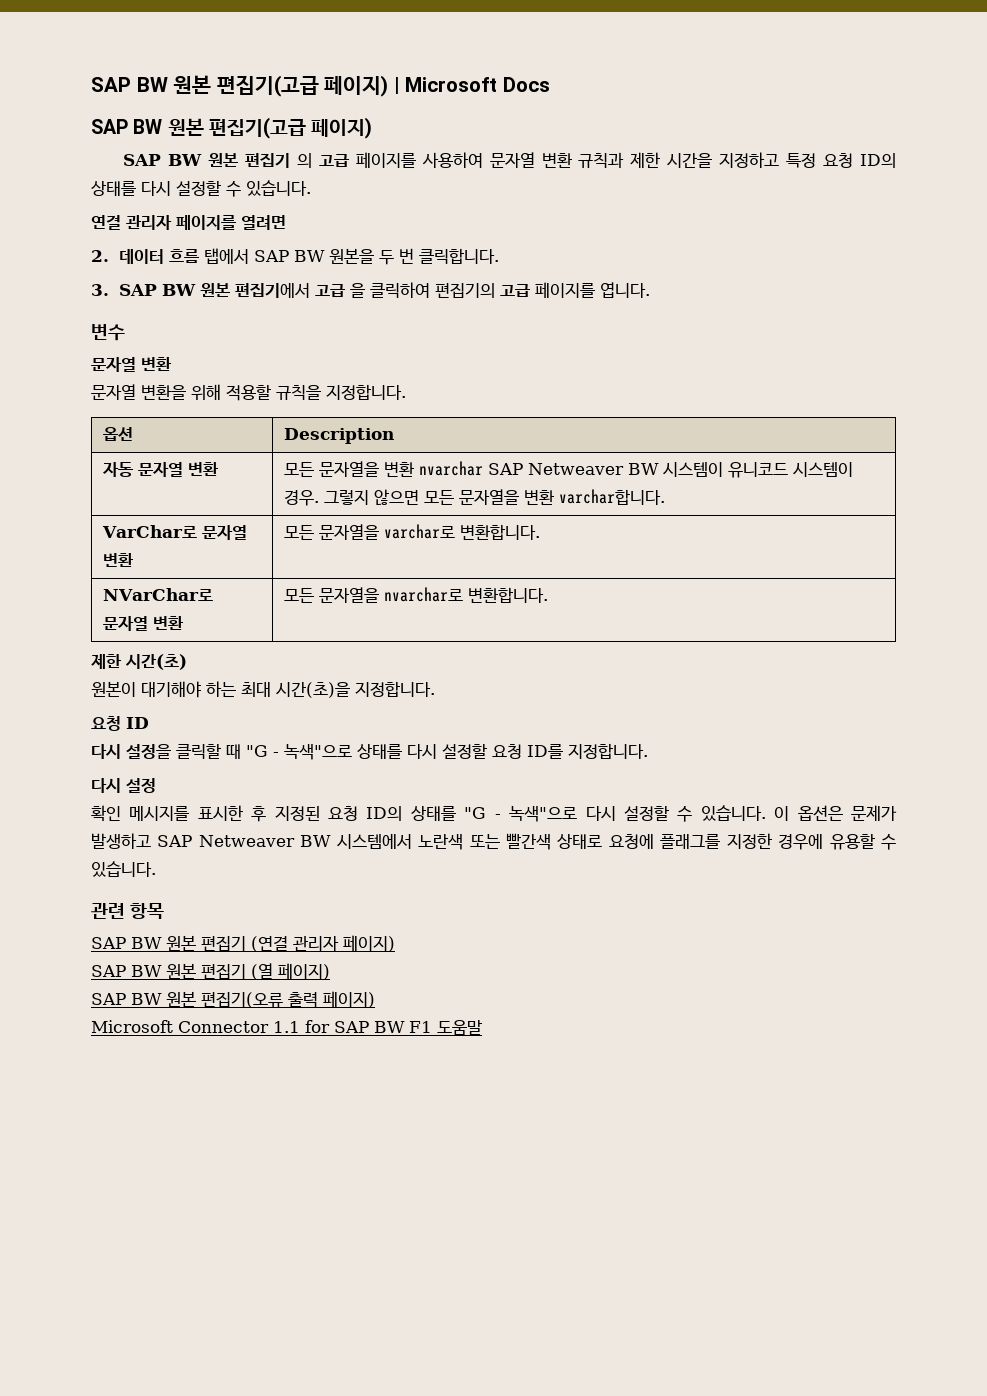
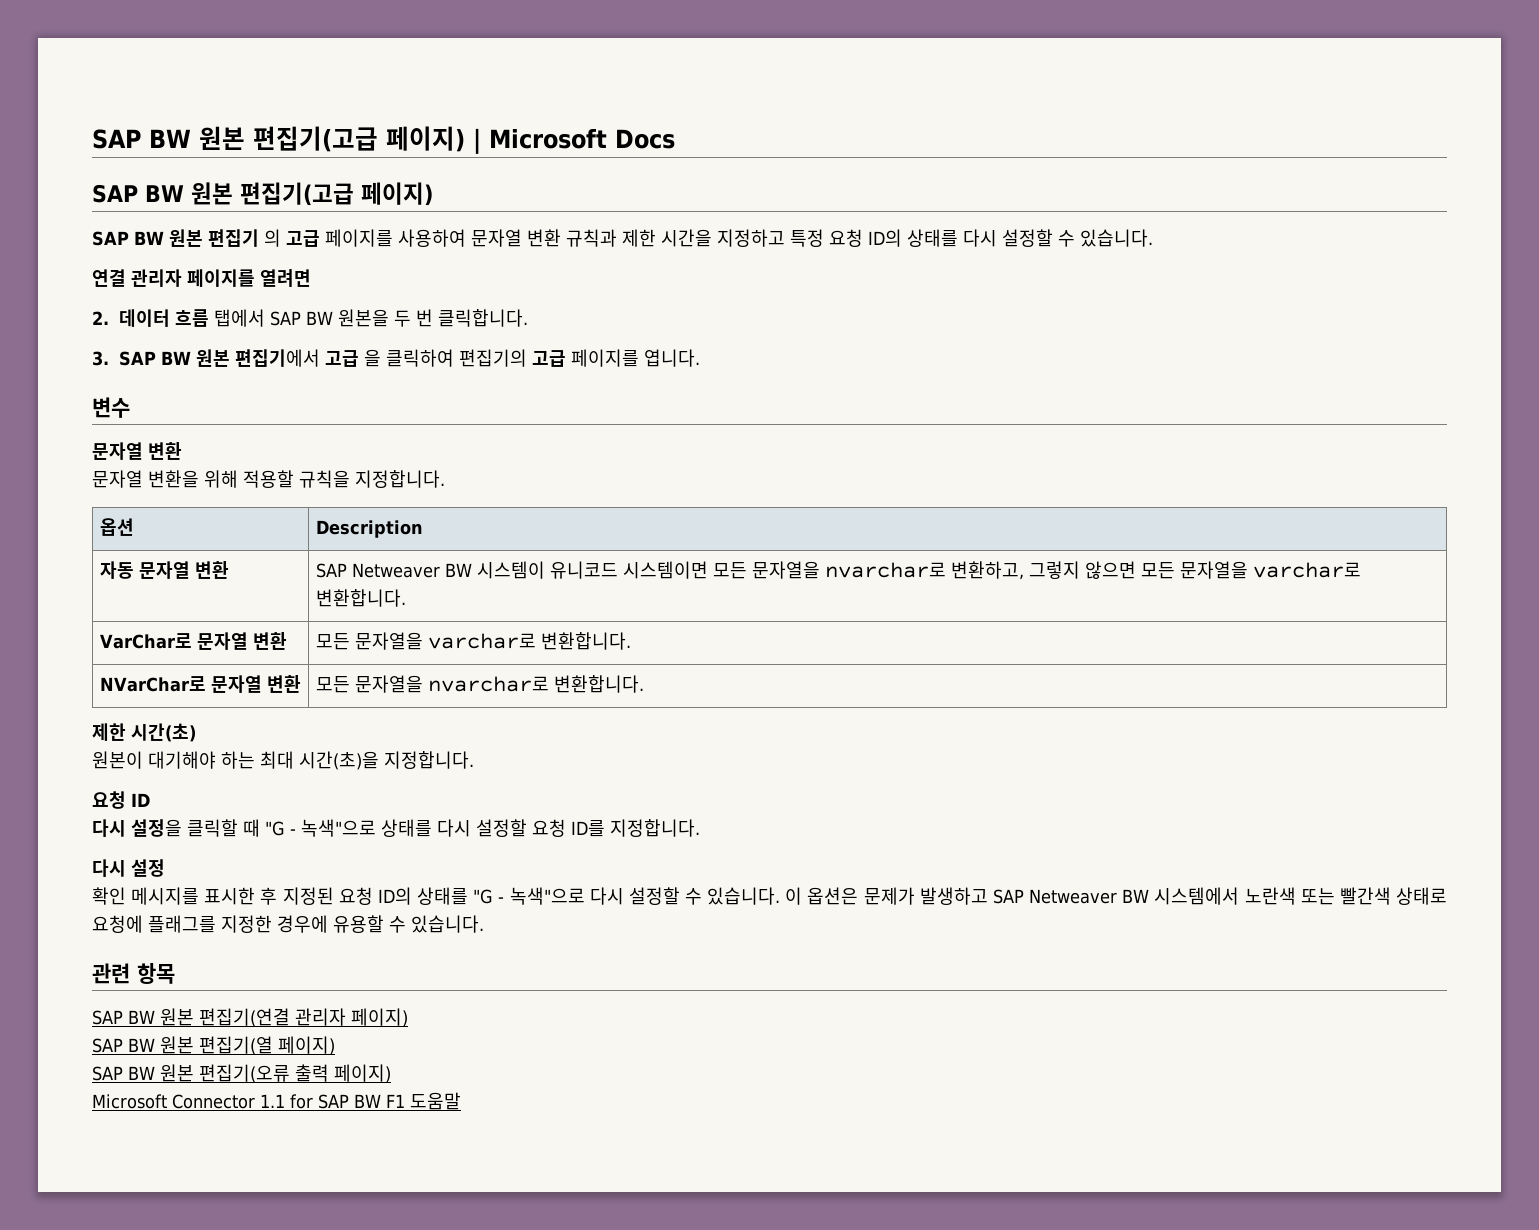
[283,461,483,477] 모든 문자열을 변환 nvarchar -> (229, 570) none
[792,462,853,477] [283,490,319,506] 시스템이 경우. -> [622,561,1024,580] 시스템이면 모든 문자열을 nvarchar로 변환하고,
[523,489,665,505] 변환 varchar합니다. -> [1252,562,1361,578] [315,589,406,607] varchar로 변환합니다.
[201,935,288,952] 편집기 (연결 -> [199,1008,290,1027] 편집기(연결
[201,963,273,980] 편집기 (열 -> [199,1036,273,1055] 편집기(열

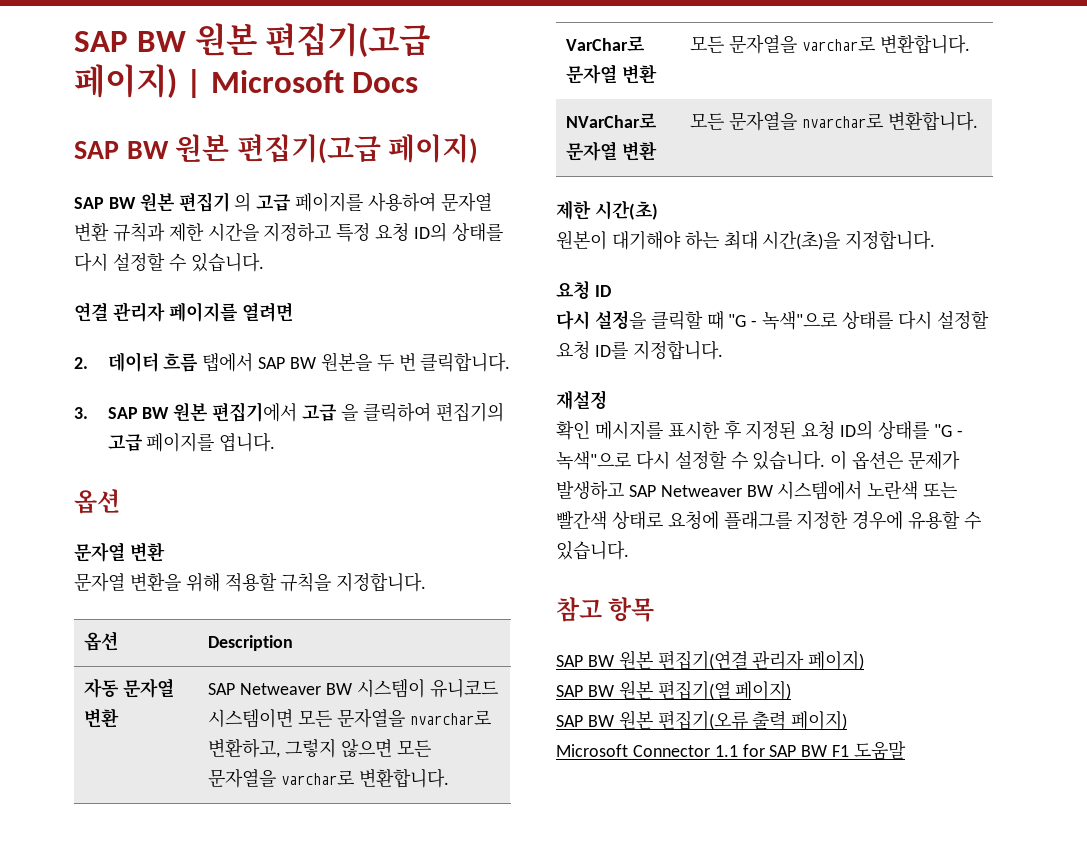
[92,397,130,418] 변수 -> [74,489,120,514] 옵션
[92,859,165,877] 다시 설정 -> [556,390,607,410] 재설정
[92,963,130,984] 관련 -> [556,597,602,622] 참고

